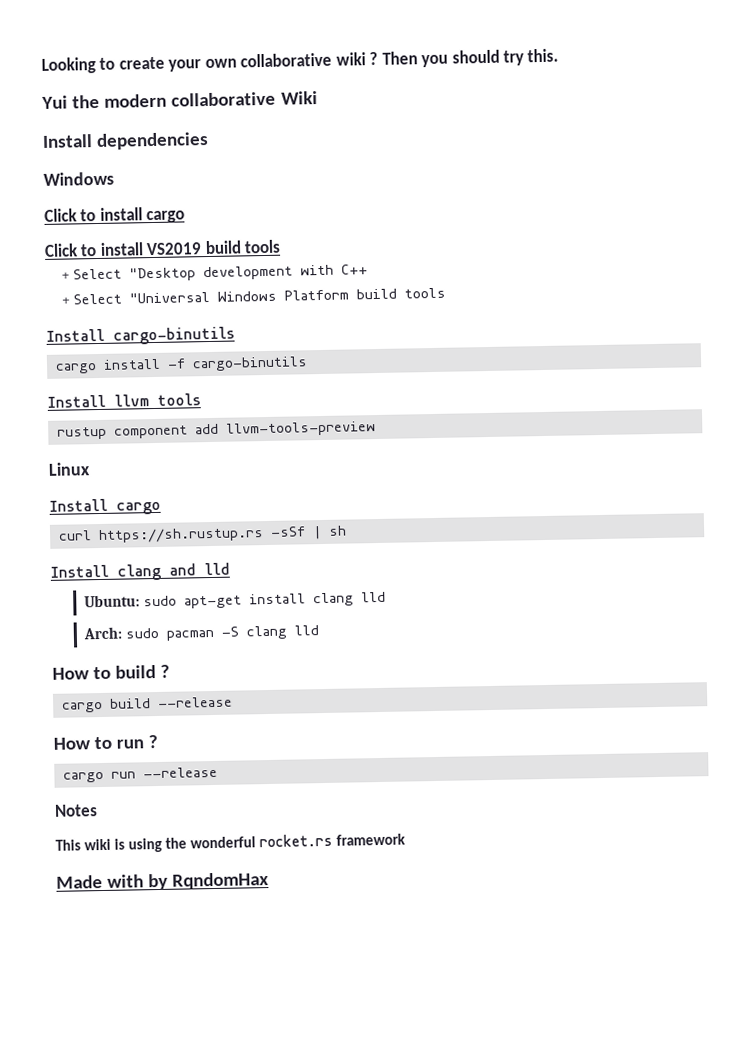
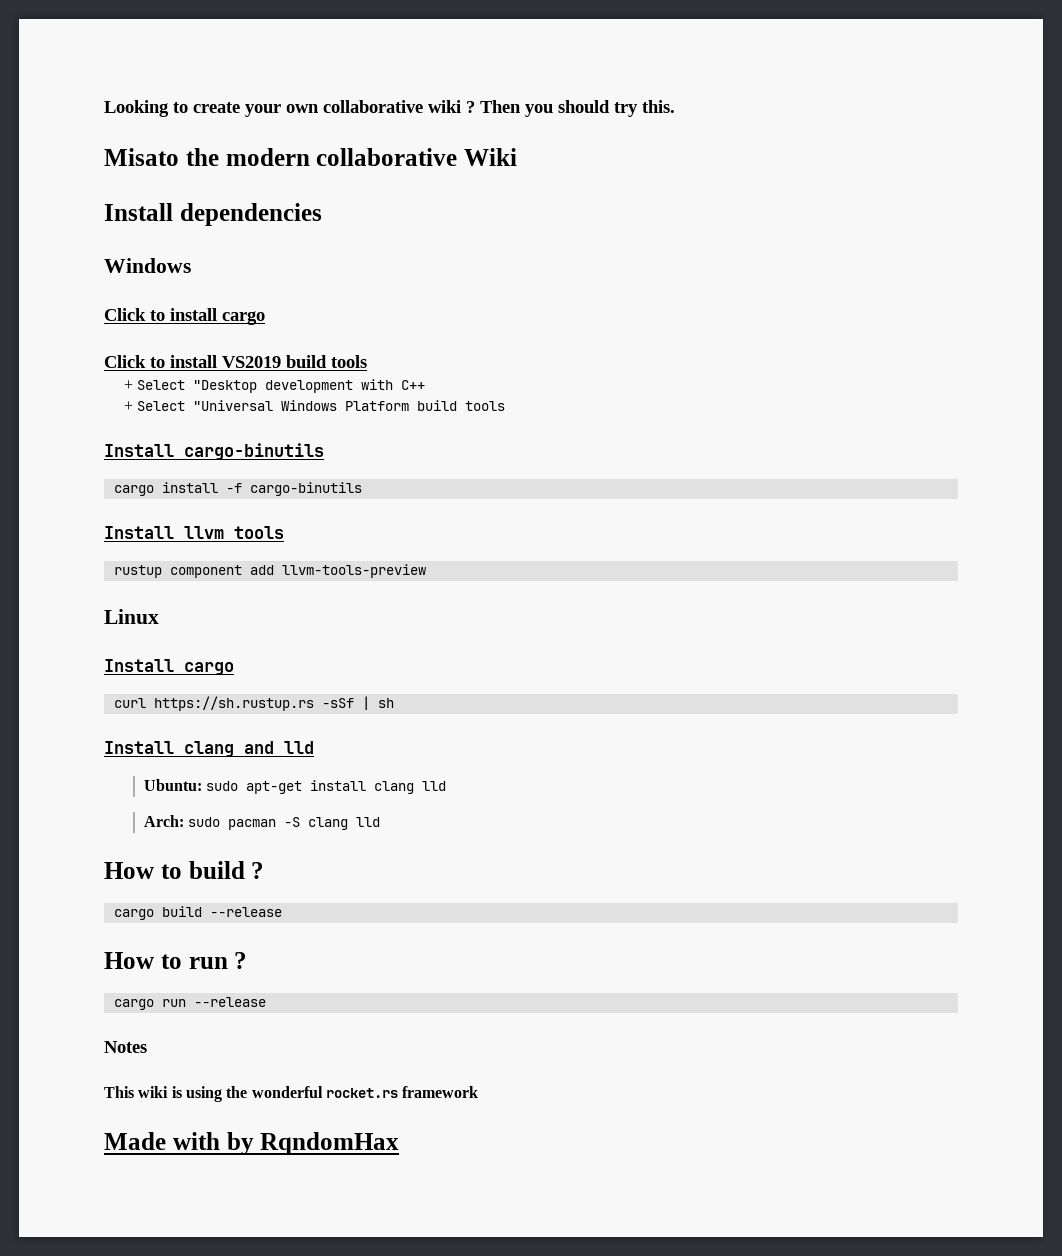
[41,95,68,109] Yui -> [104,148,179,166] Misato

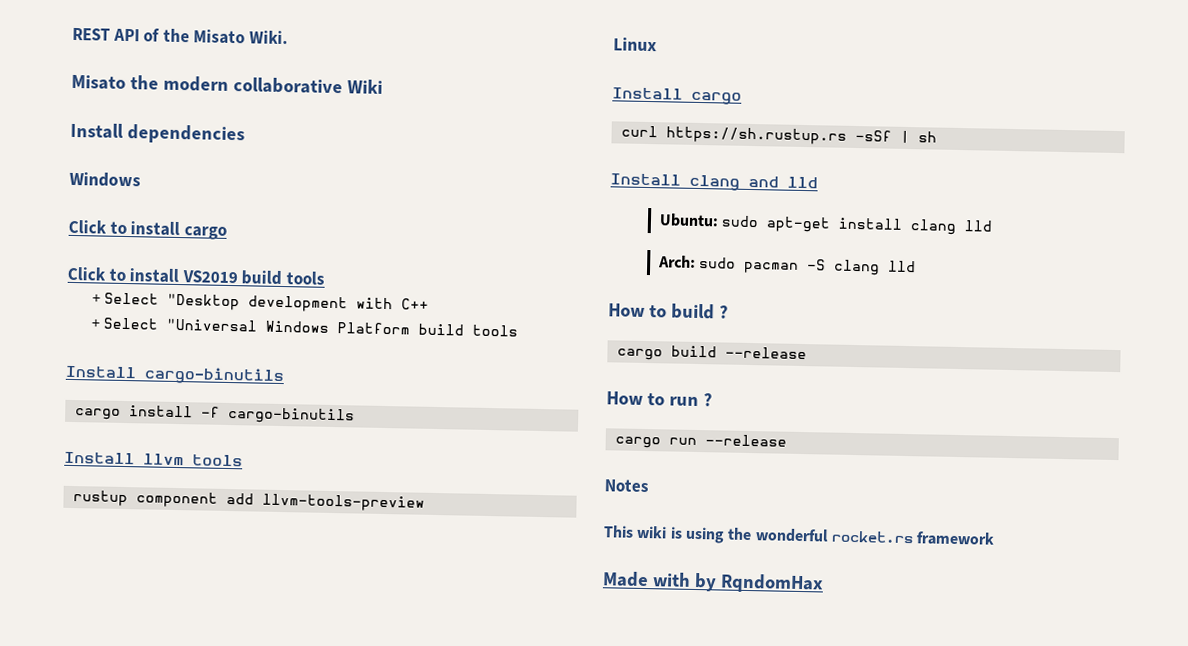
[104,100,675,117] Looking to create your own collaborative wiki ? Then you should try this. -> [72,27,288,45] REST API of the Misato Wiki.

